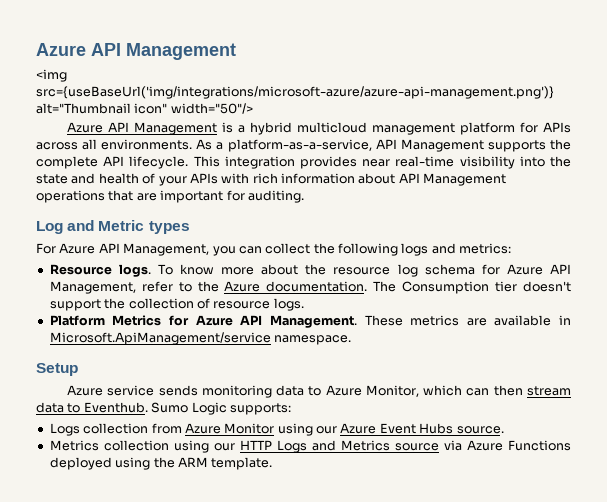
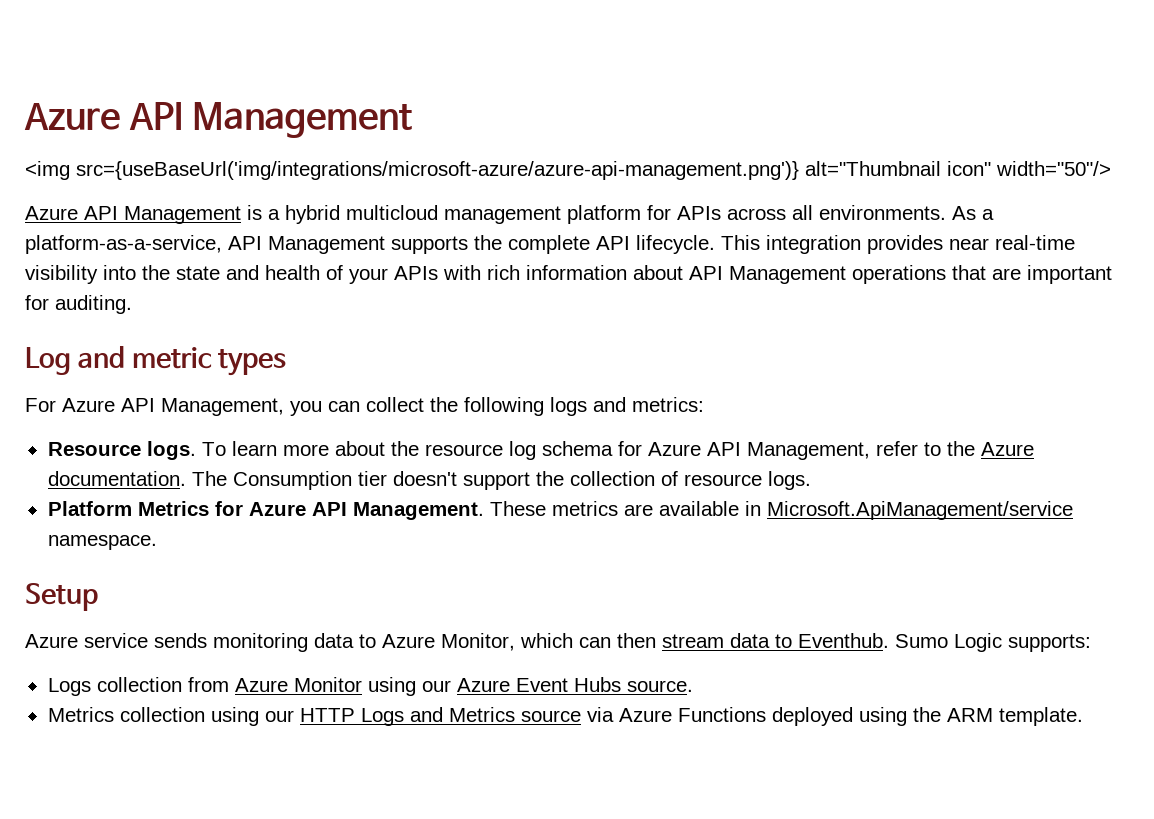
[98,220,145,231] Metric -> [132,347,213,369] metric
[180,264,215,275] know -> [231,441,277,456] learn

